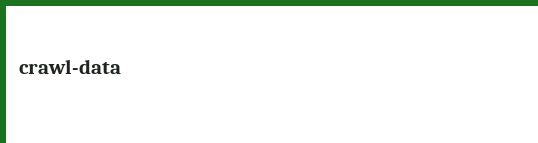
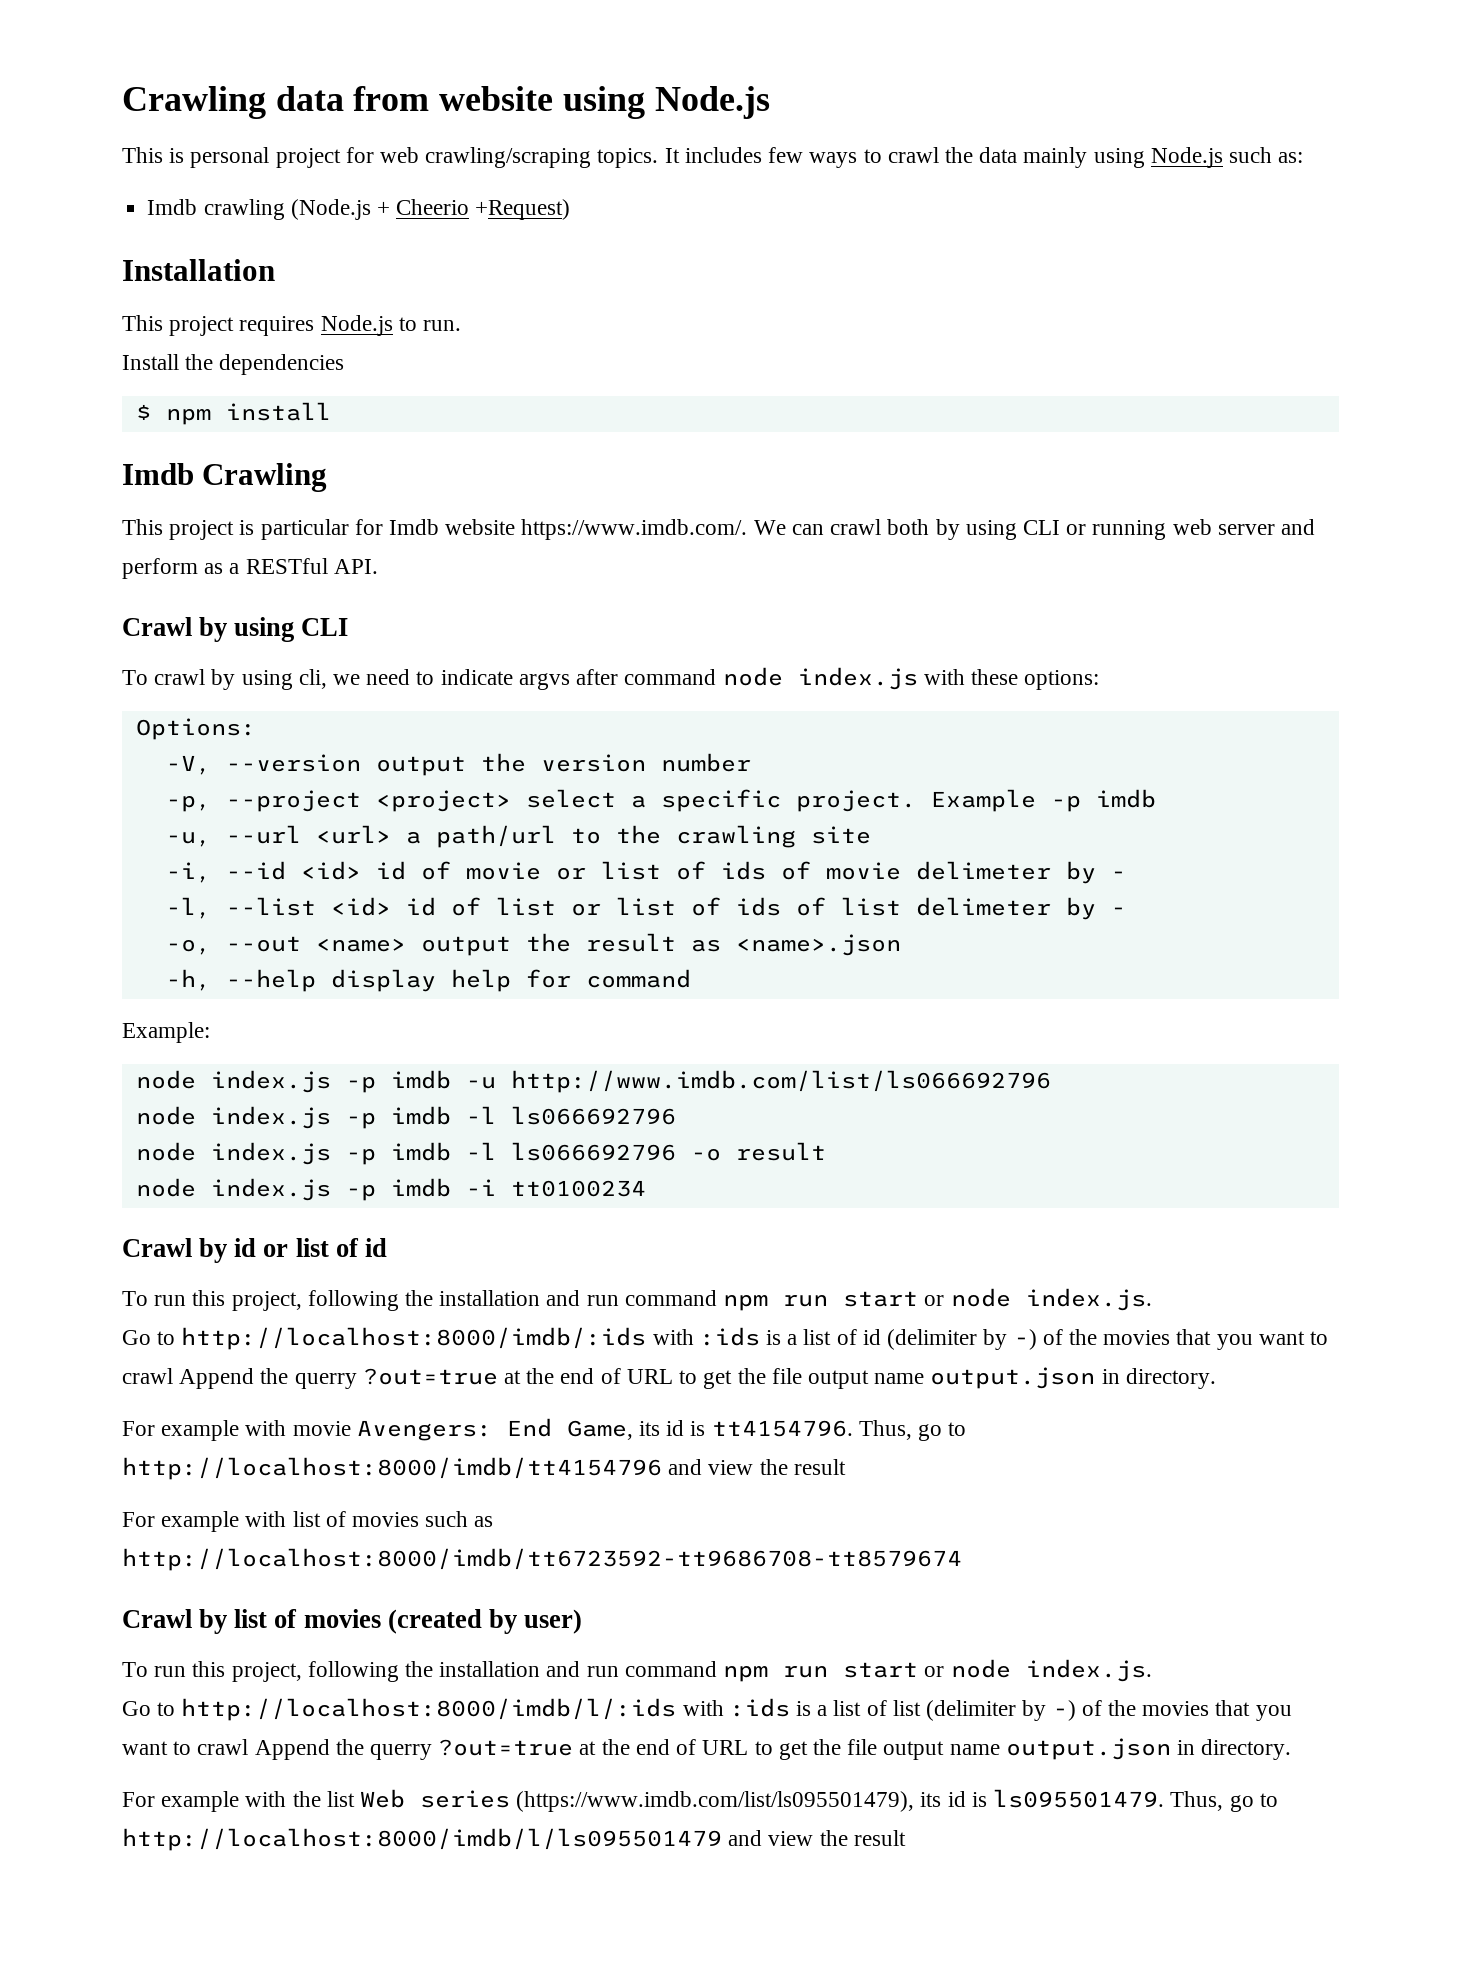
[19,59,121,74] crawl-data -> [122,86,770,119] [122,147,1304,168] [147,199,571,220] [122,259,275,281] [122,315,462,336] [122,354,345,375] [135,402,331,425] [122,463,328,492] [122,519,1315,540] [122,558,378,579] [122,617,349,642] [122,667,1100,690] [135,718,256,740] [165,753,751,776] [165,789,1156,812] [165,825,871,848] [165,861,1126,884] [165,897,1126,920] [165,933,901,956] [165,969,691,992] [122,1022,210,1043] [135,1070,1051,1093] [135,1106,676,1129] [135,1142,826,1165] [135,1178,646,1201] [122,1238,387,1263] [122,1288,1152,1311] [122,1327,1328,1350] [122,1367,1216,1389] [122,1418,967,1441] [122,1457,846,1480] [122,1511,494,1532] [122,1548,962,1571] [122,1609,583,1634] [122,1659,1152,1682] [122,1698,1292,1721] [122,1738,1292,1760] [122,1789,1278,1812] [122,1828,906,1851] Crawling data from website using Node.js // This is personal project for web crawling/scraping topics. It includes few ways to crawl the data mainly using Node.js such as: // Imdb crawling (Node.js + Cheerio +Request) // Installation // This project requires Node.js to run. // Install the dependencies // $ npm install // Imdb Crawling // This project is particular for Imdb website https://www.imdb.com/. We can crawl both by using CLI or running web server and perform as a RESTful API. // Crawl by using CLI // To crawl by using cli, we need to indicate argvs after command node index.js with these options: // Options: // -V, --version output the version number // -p, --project <project> select a specific project. Example -p imdb // -u, --url <url> a path/url to the crawling site // -i, --id <id> id of movie or list of ids of movie delimeter by - // -l, --list <id> id of list or list of ids of list delimeter by - // -o, --out <name> output the result as <name>.json // -h, --help display help for command // Example: // node index.js -p imdb -u http://www.imdb.com/list/ls066692796 // node index.js -p imdb -l ls066692796 // node index.js -p imdb -l ls066692796 -o result // node index.js -p imdb -i tt0100234 // Crawl by id or list of id // To run this project, following the installation and run command npm run start or node index.js. // Go to http://localhost:8000/imdb/:ids with :ids is a list of id (delimiter by -) of the movies that you want to crawl Append the querry ?out=true at the end of URL to get the file output name output.json in directory. // For example with movie Avengers: End Game, its id is tt4154796. Thus, go to http://localhost:8000/imdb/tt4154796 and view the result // For example with list of movies such as http://localhost:8000/imdb/tt6723592-tt9686708-tt8579674 // Crawl by list of movies (created by user) // To run this project, following the installation and run command npm run start or node index.js. // Go to http://localhost:8000/imdb/l/:ids with :ids is a list of list (delimiter by -) of the movies that you want to crawl Append the querry ?out=true at the end of URL to get the file output name output.json in directory. // For example with the list Web series (https://www.imdb.com/list/ls095501479), its id is ls095501479. Thus, go to http://localhost:8000/imdb/l/ls095501479 and view the result

